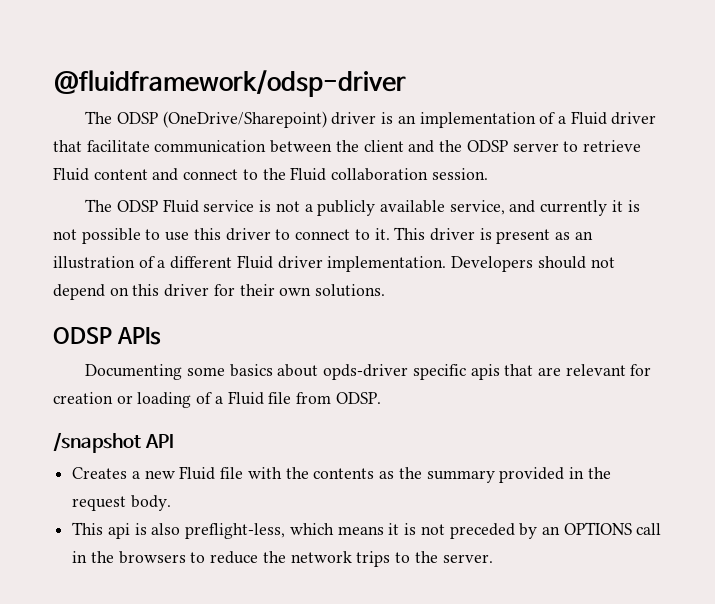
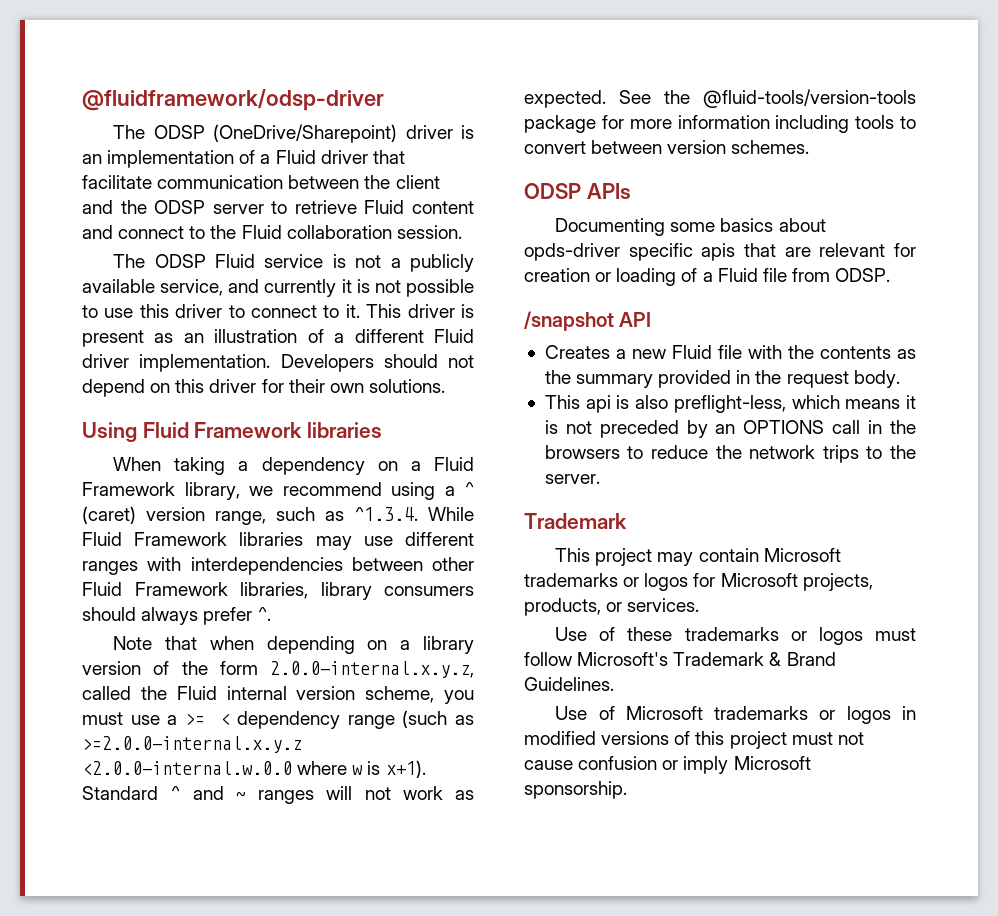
(386, 290) none -> [82,422,383,442] [113,457,474,475] [82,482,474,500] [82,506,474,525] [82,532,474,550] [82,557,474,575] [82,582,474,600] [82,607,272,625] [113,636,474,654] [82,661,474,678] [82,686,474,704] [82,710,474,729] [82,736,302,753] [82,760,426,778] [82,786,474,804] [524,89,916,108] [524,115,916,133] [524,140,810,154] // Using Fluid Framework libraries // When taking a dependency on a Fluid Framework library, we recommend using a ^ (caret) version range, such as ^1.3.4. While Fluid Framework libraries may use different ranges with interdependencies between other Fluid Framework libraries, library consumers should always prefer ^. // Note that when depending on a library version of the form 2.0.0-internal.x.y.z, called the Fluid internal version scheme, you must use a >= < dependency range (such as >=2.0.0-internal.x.y.z <2.0.0-internal.w.0.0 where w is x+1). Standard ^ and ~ ranges will not work as expected. See the @fluid-tools/version-tools package for more information including tools to convert between version schemes.
(493, 558) none -> [524,513,627,529] [555,548,841,566] [524,573,873,591] [524,598,700,616] [555,627,916,645] [524,652,836,666] [524,677,614,691] [555,706,916,724] [524,731,864,749] [524,756,811,774] [524,781,627,799] // Trademark // This project may contain Microsoft trademarks or logos for Microsoft projects, products, or services. // Use of these trademarks or logos must follow Microsoft's Trademark & Brand Guidelines. // Use of Microsoft trademarks or logos in modified versions of this project must not cause confusion or imply Microsoft sponsorship.

